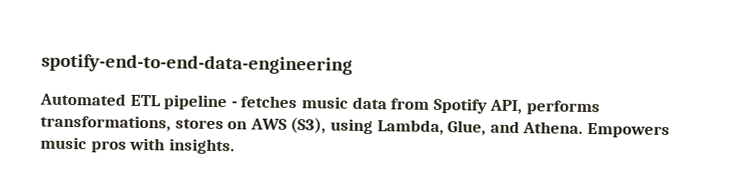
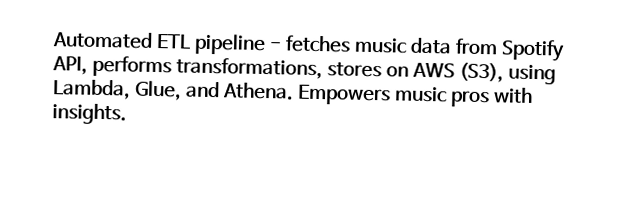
[41,53,353,75] spotify-end-to-end-data-engineering // -> (52, 40) none

